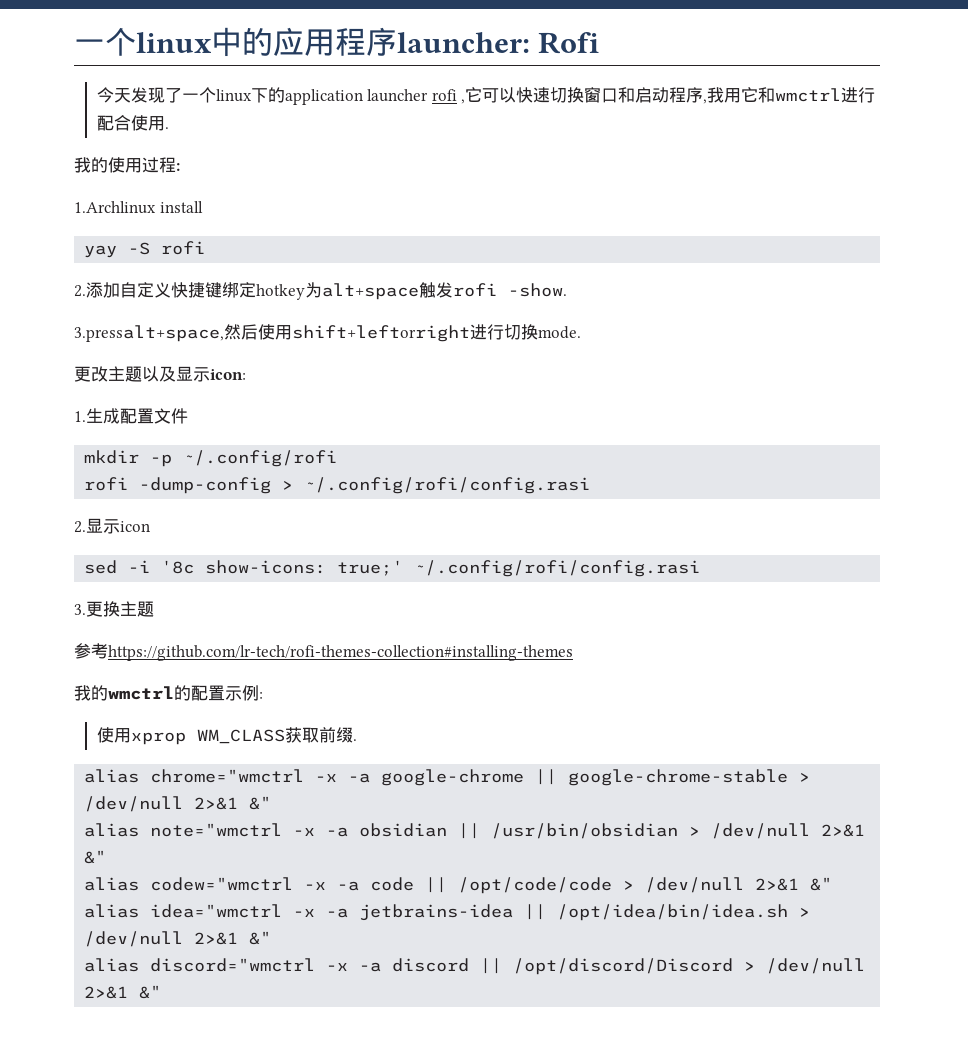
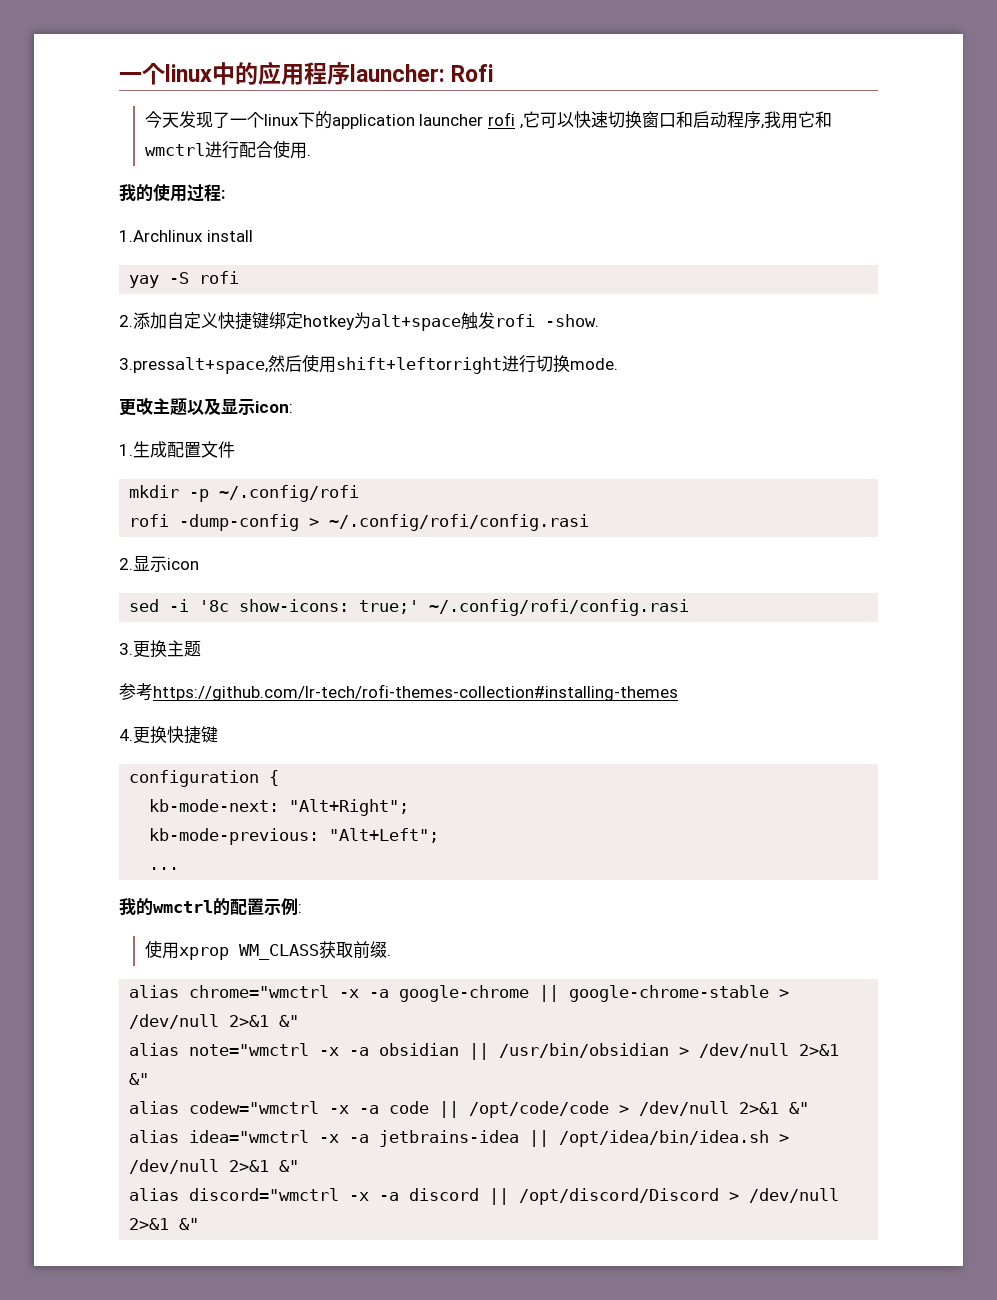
(573, 653) none -> [119,726,218,744] [129,770,280,787] [149,799,410,816] [149,828,440,845] [149,867,180,870] // 4.更换快捷键 // configuration { // kb-mode-next: "Alt+Right"; // kb-mode-previous: "Alt+Left"; // ...

